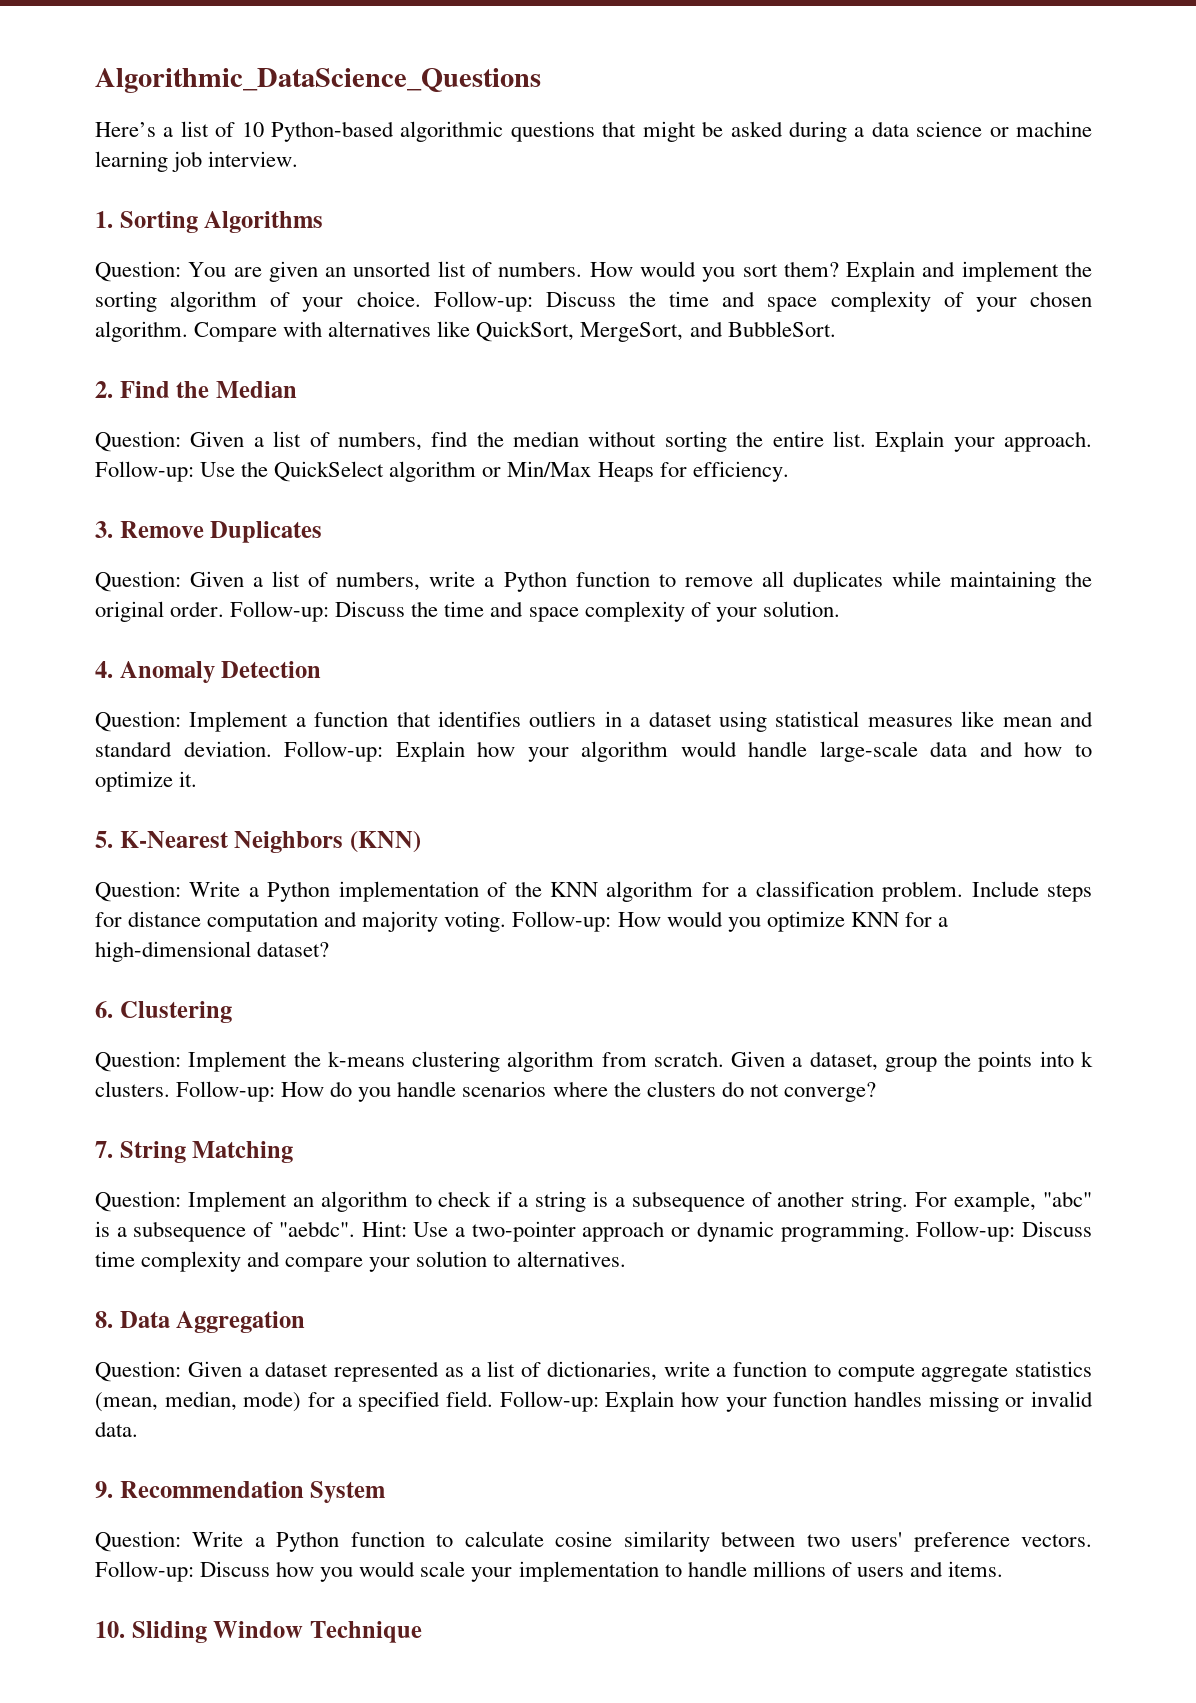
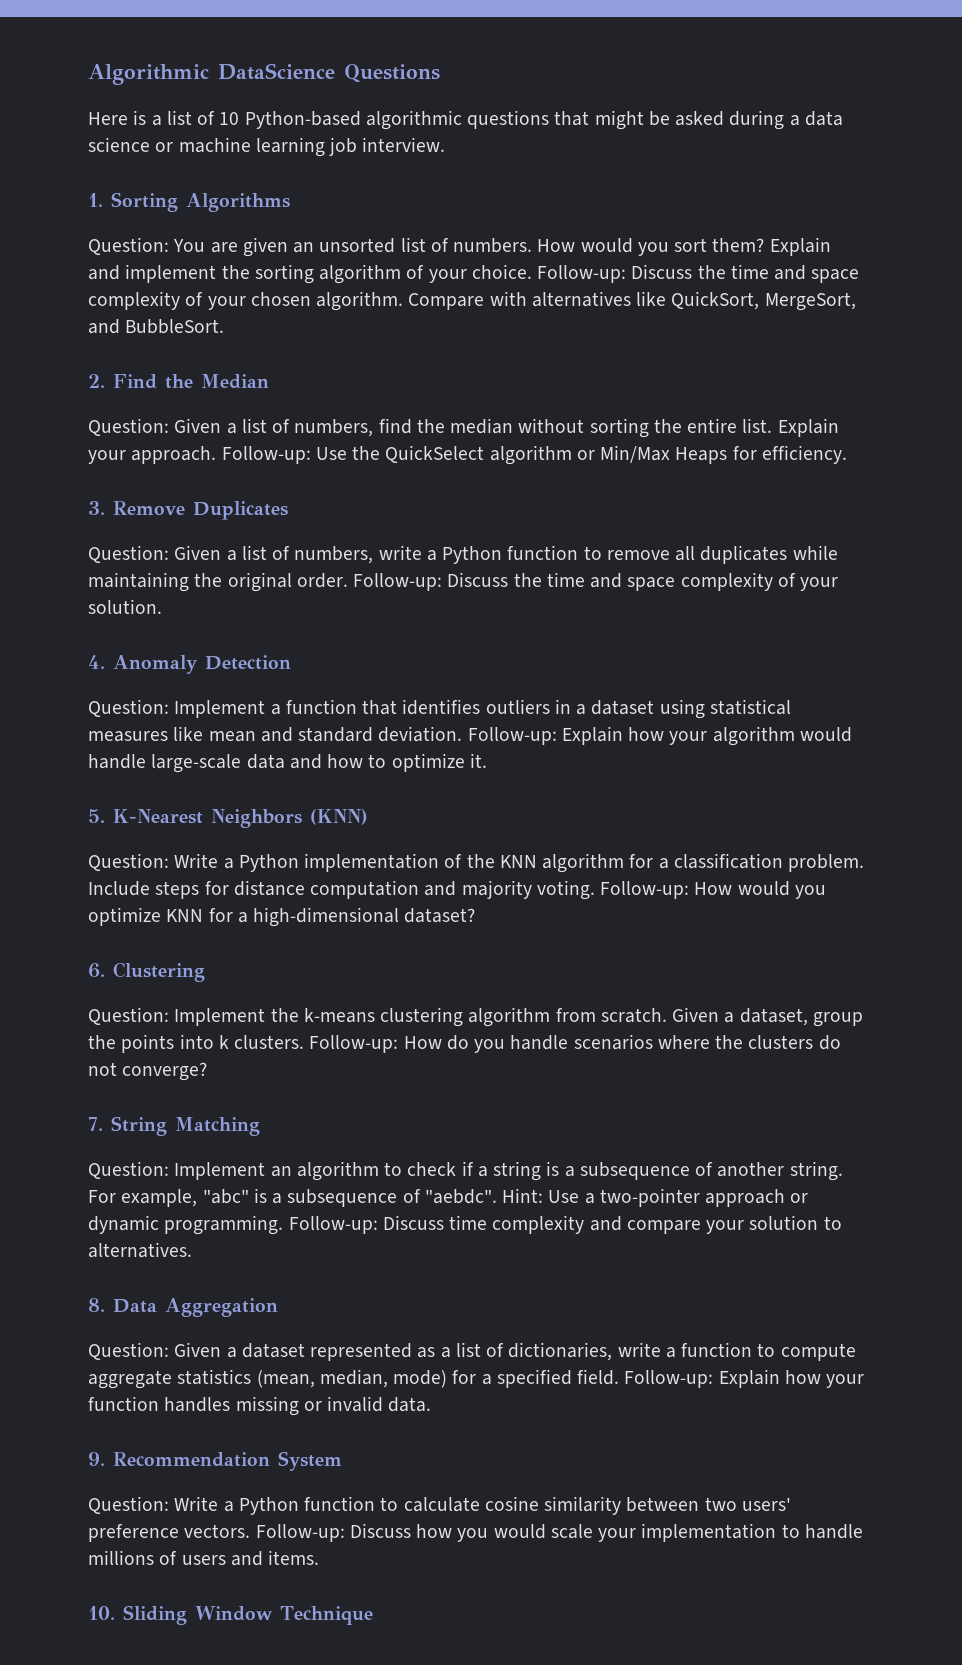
[95,68,541,93] [95,122,156,137] Algorithmic_DataScience_Questions // Here’s -> [88,63,440,85] [88,110,147,125] Algorithmic DataScience Questions // Here is

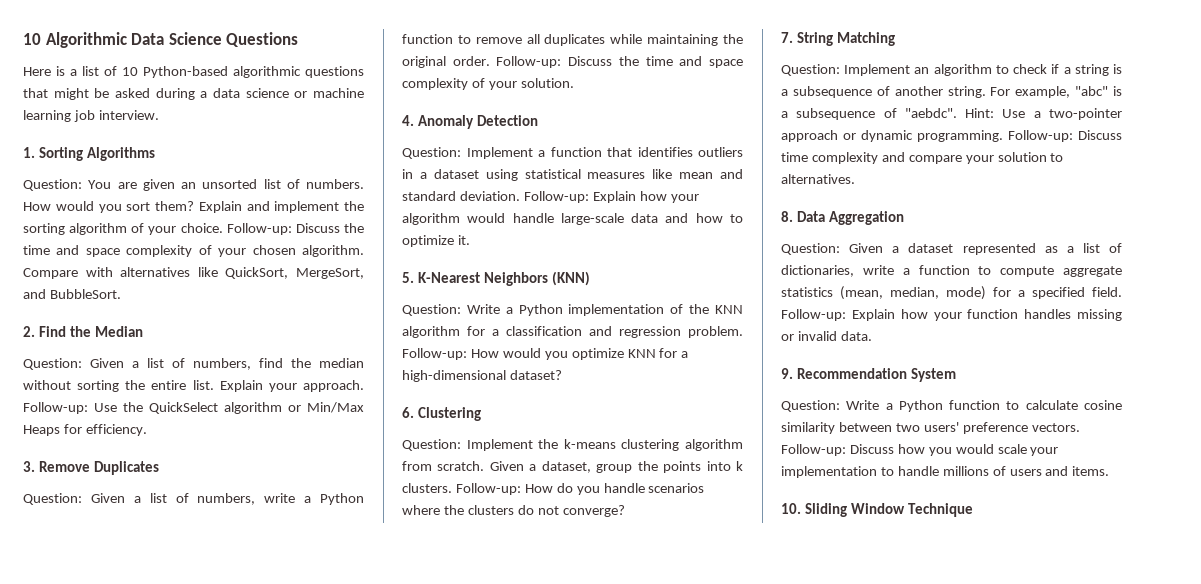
[88,63,335,85] Algorithmic DataScience -> [23,32,222,48] 10 Algorithmic Data Science
[788,854,865,872] [88,880,595,900] problem. Include steps for distance computation and majority voting. -> [589,326,743,338] and regression problem.

